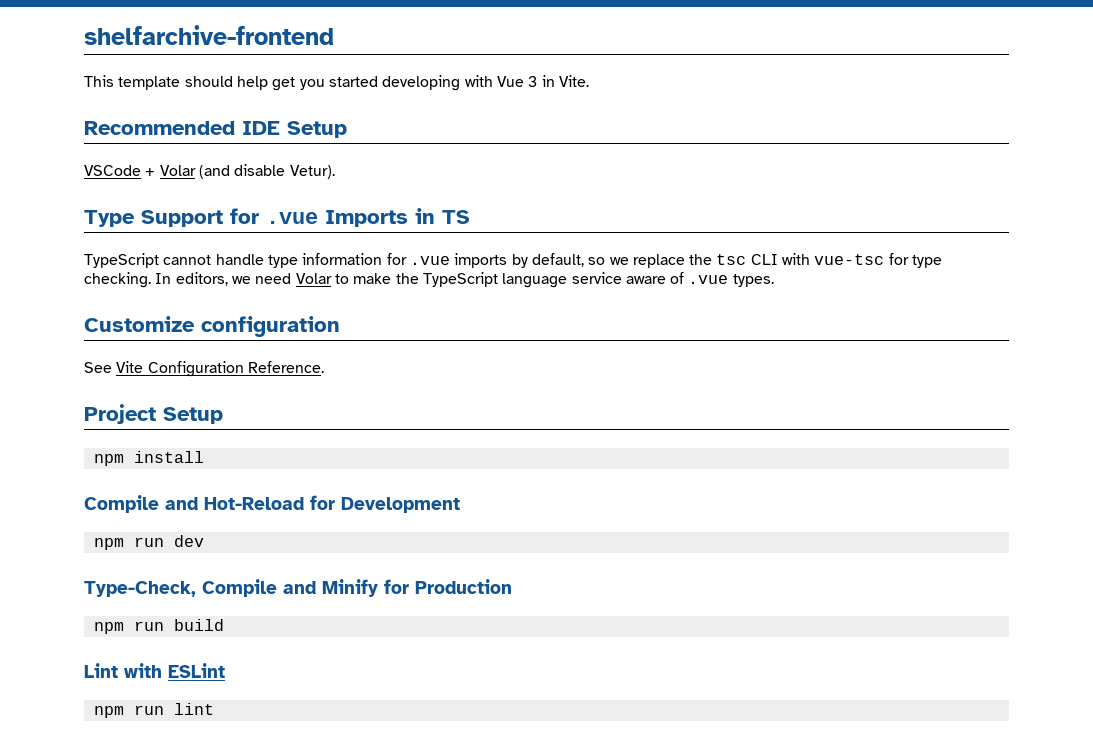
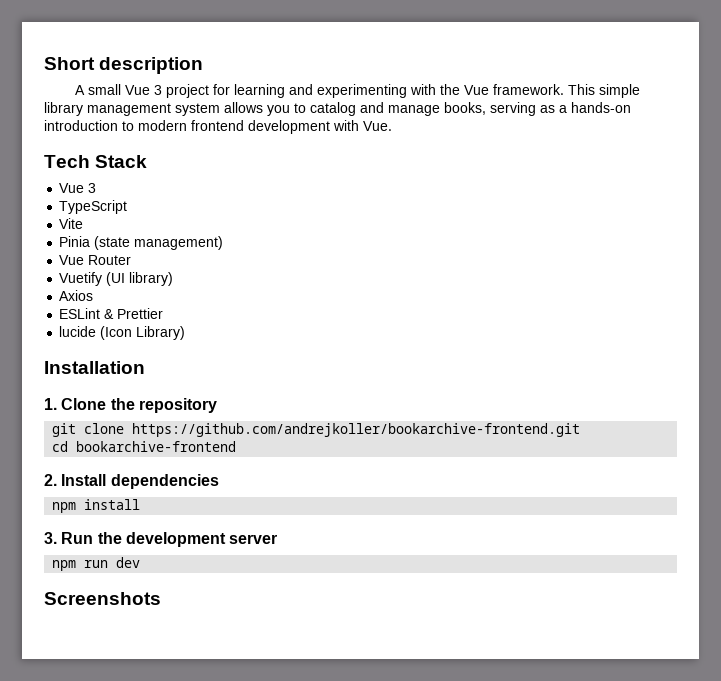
[84,25,334,45] [84,75,589,91] [84,121,347,138] [84,164,335,179] [84,208,470,227] [84,253,943,268] [84,272,774,288] [84,316,340,337] [84,361,324,377] [84,404,223,424] [93,451,204,466] [84,495,460,513] [93,535,204,550] [84,579,512,597] [93,619,224,634] [84,663,225,678] [93,703,214,718] shelfarchive-frontend // This template should help get you started developing with Vue 3 in Vite. // Recommended IDE Setup // VSCode + Volar (and disable Vetur). // Type Support for .vue Imports in TS // TypeScript cannot handle type information for .vue imports by default, so we replace the tsc CLI with vue-tsc for type checking. In editors, we need Volar to make the TypeScript language service aware of .vue types. // Customize configuration // See Vite Configuration Reference. // Project Setup // npm install // Compile and Hot-Reload for Development // npm run dev // Type-Check, Compile and Minify for Production // npm run build // Lint with ESLint // npm run lint -> [44,57,204,74] [75,84,641,98] [44,102,631,116] [44,120,392,134] [44,155,148,168] [59,183,97,193] [59,200,128,214] [59,218,84,229] [59,236,224,250] [59,255,132,265] [59,272,174,286] [59,290,94,301] [59,308,164,319] [59,326,186,340] [44,361,145,374] [44,398,217,413] [52,423,581,437] [52,441,237,452] [44,474,219,489] [52,499,141,513] [44,532,278,547] [52,557,141,571] [44,592,161,605] Short description // A small Vue 3 project for learning and experimenting with the Vue framework. This simple library management system allows you to catalog and manage books, serving as a hands-on introduction to modern frontend development with Vue. // Tech Stack // Vue 3 // TypeScript // Vite // Pinia (state management) // Vue Router // Vuetify (UI library) // Axios // ESLint & Prettier // lucide (Icon Library) // Installation // 1. Clone the repository // git clone https://github.com/andrejkoller/bookarchive-frontend.git // cd bookarchive-frontend // 2. Install dependencies // npm install // 3. Run the development server // npm run dev // Screenshots

